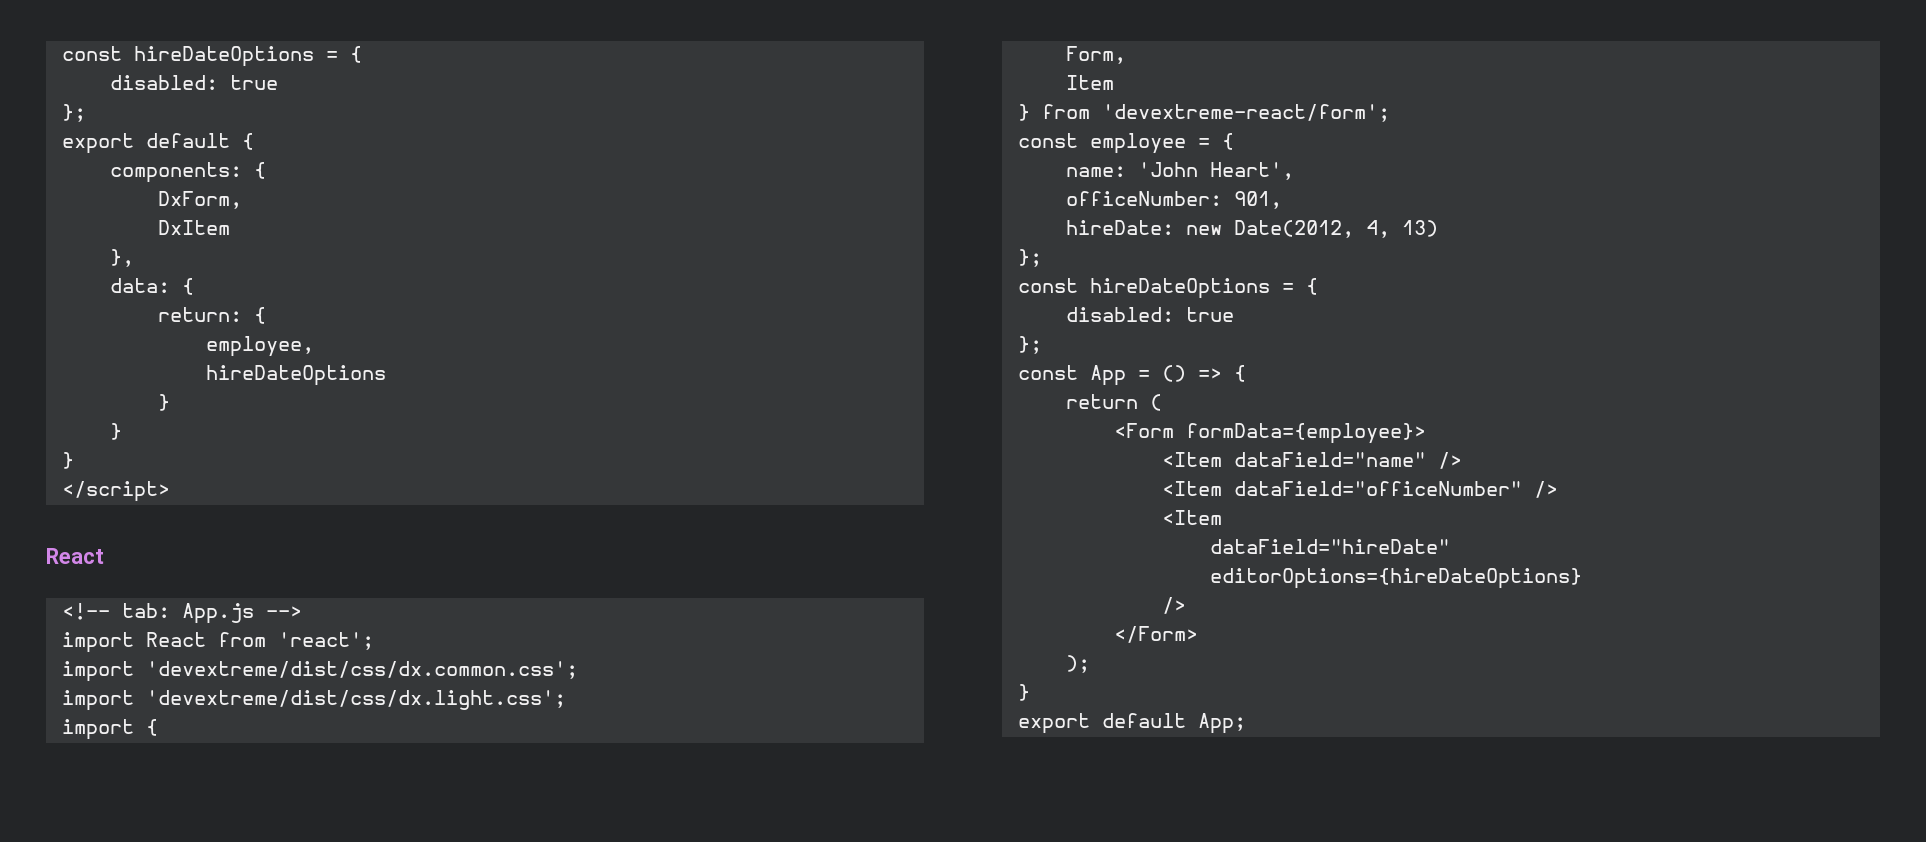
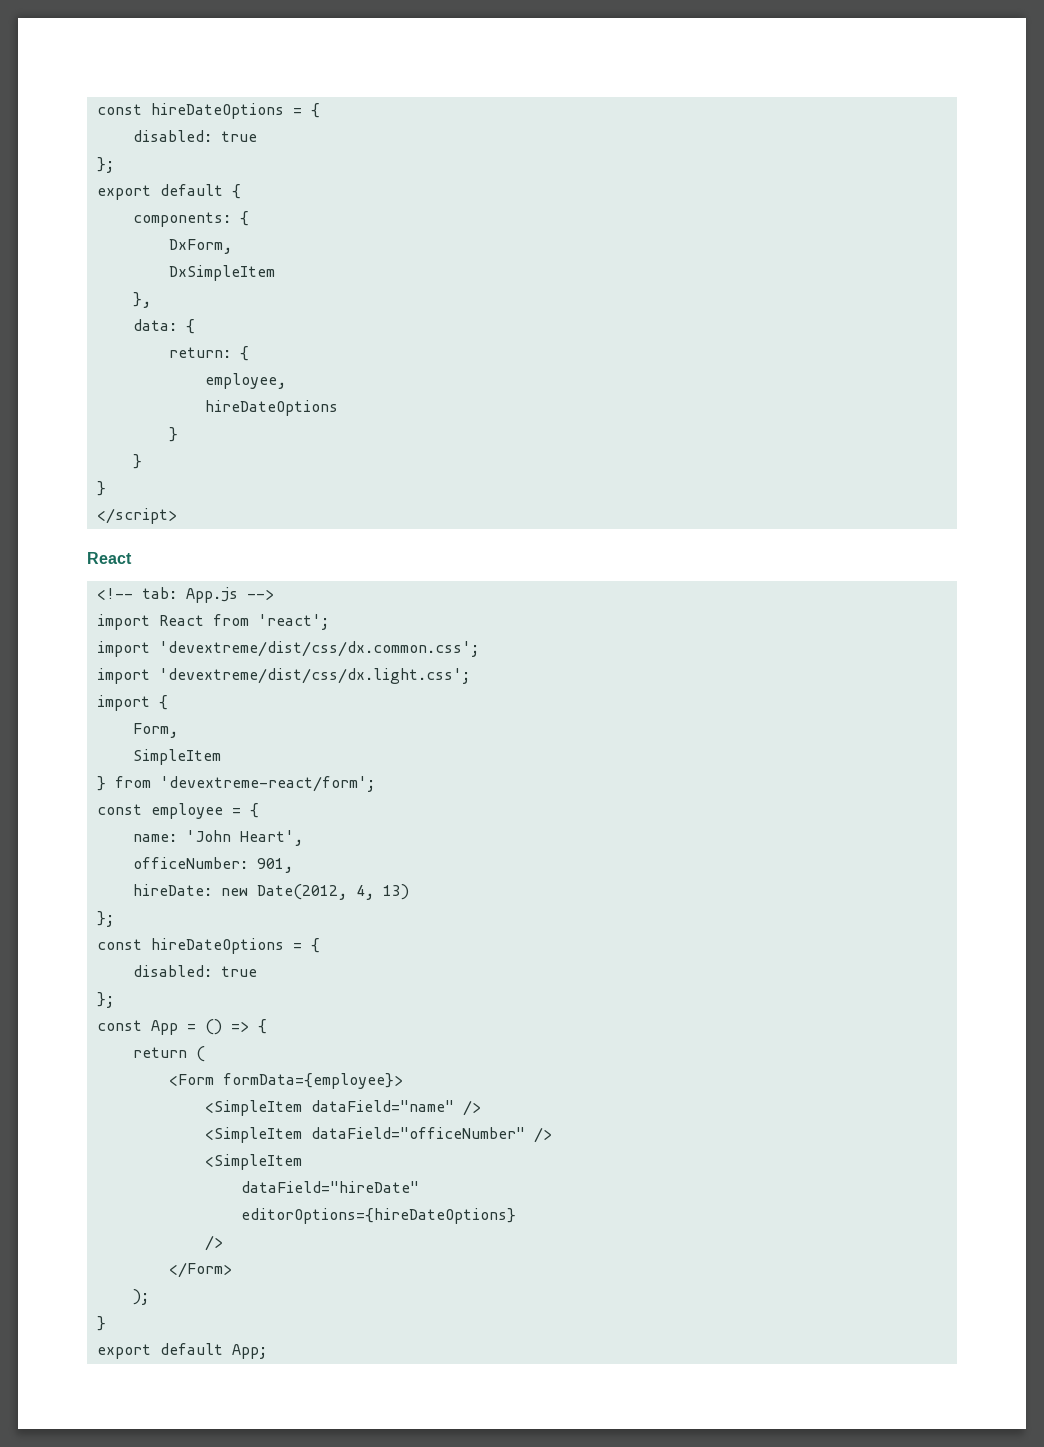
[157,220,230,235] DxItem -> [169,265,276,281] DxSimpleItem
[1065,75,1114,90] Item -> [133,749,222,765] SimpleItem
[1161,452,1222,467] <Item -> [205,1100,303,1116] <SimpleItem
[1161,481,1222,496] <Item -> [205,1127,303,1143] <SimpleItem
[1161,510,1222,525] <Item -> [205,1154,303,1170] <SimpleItem

